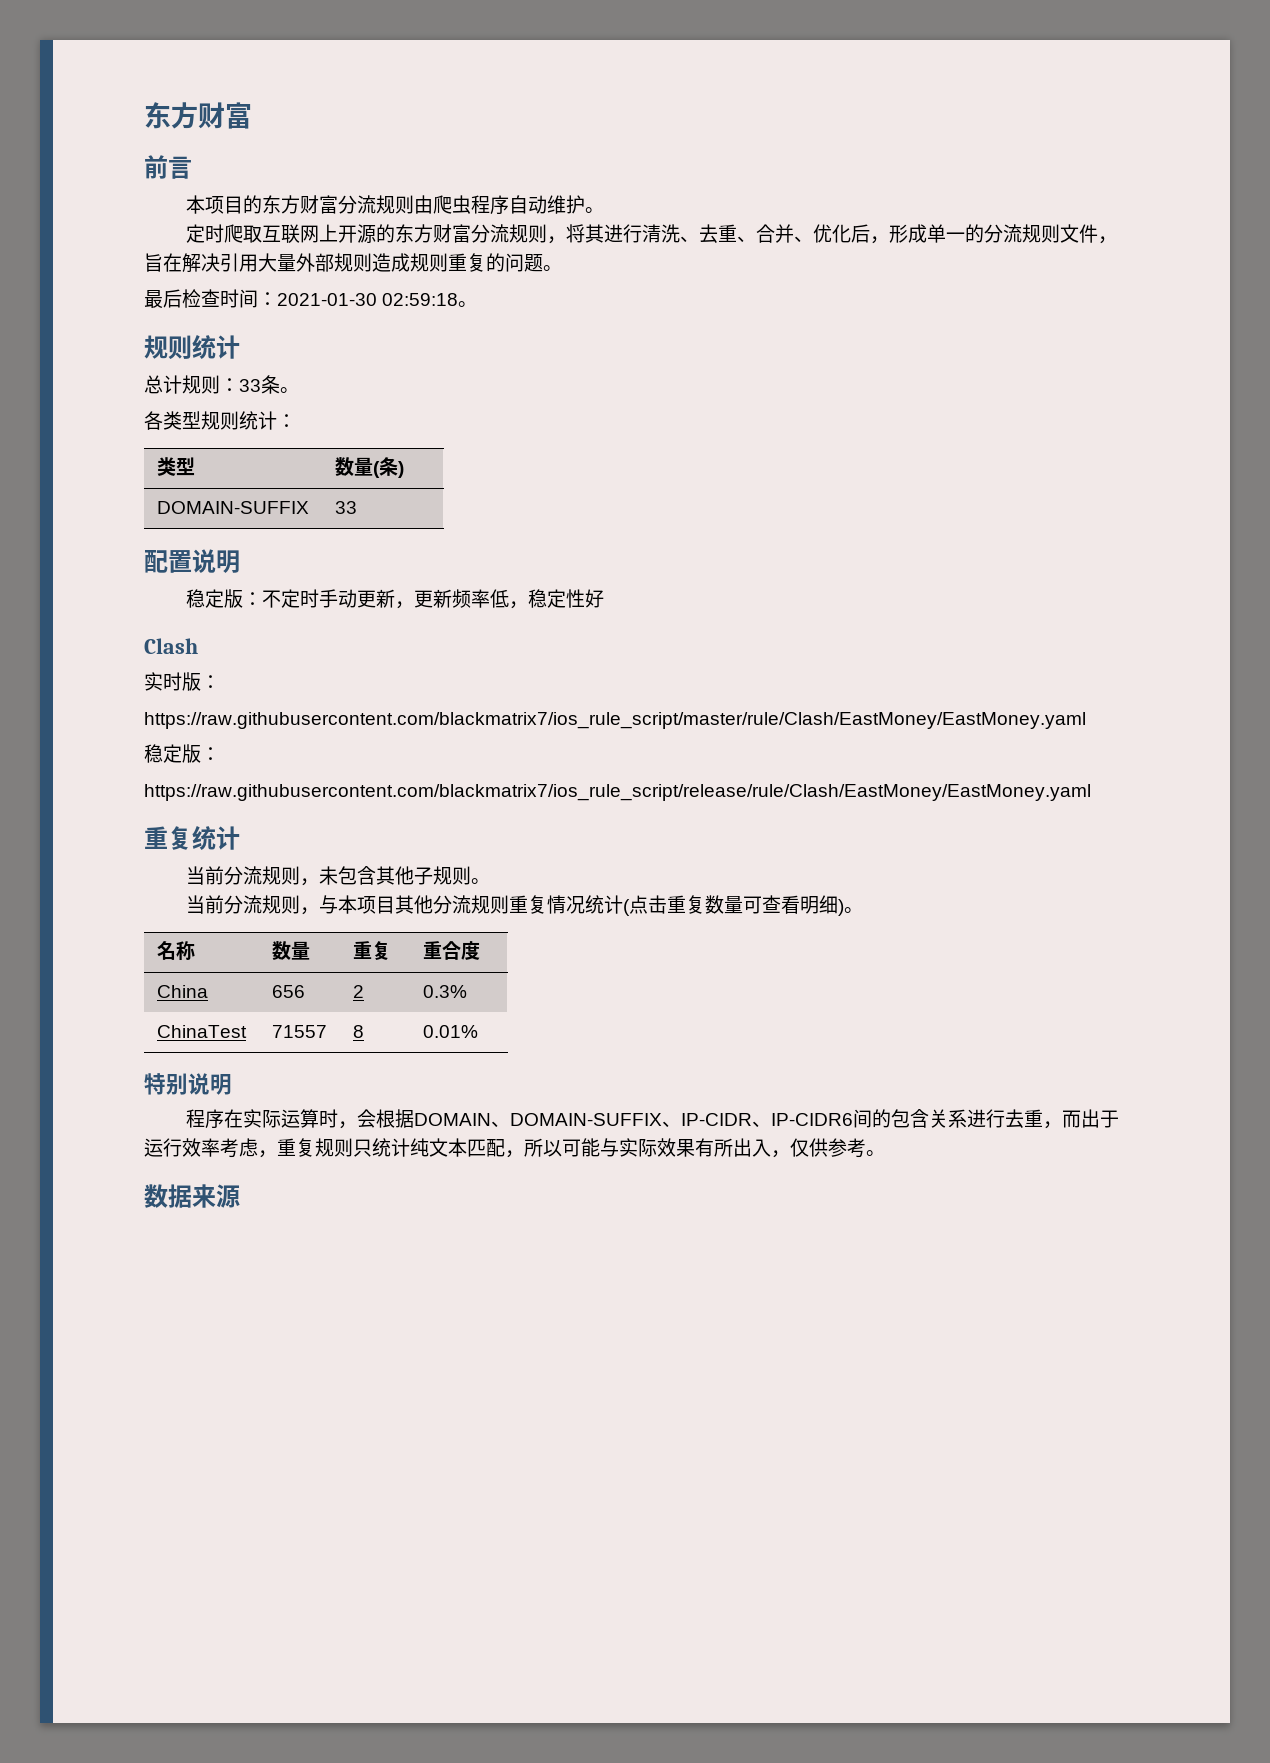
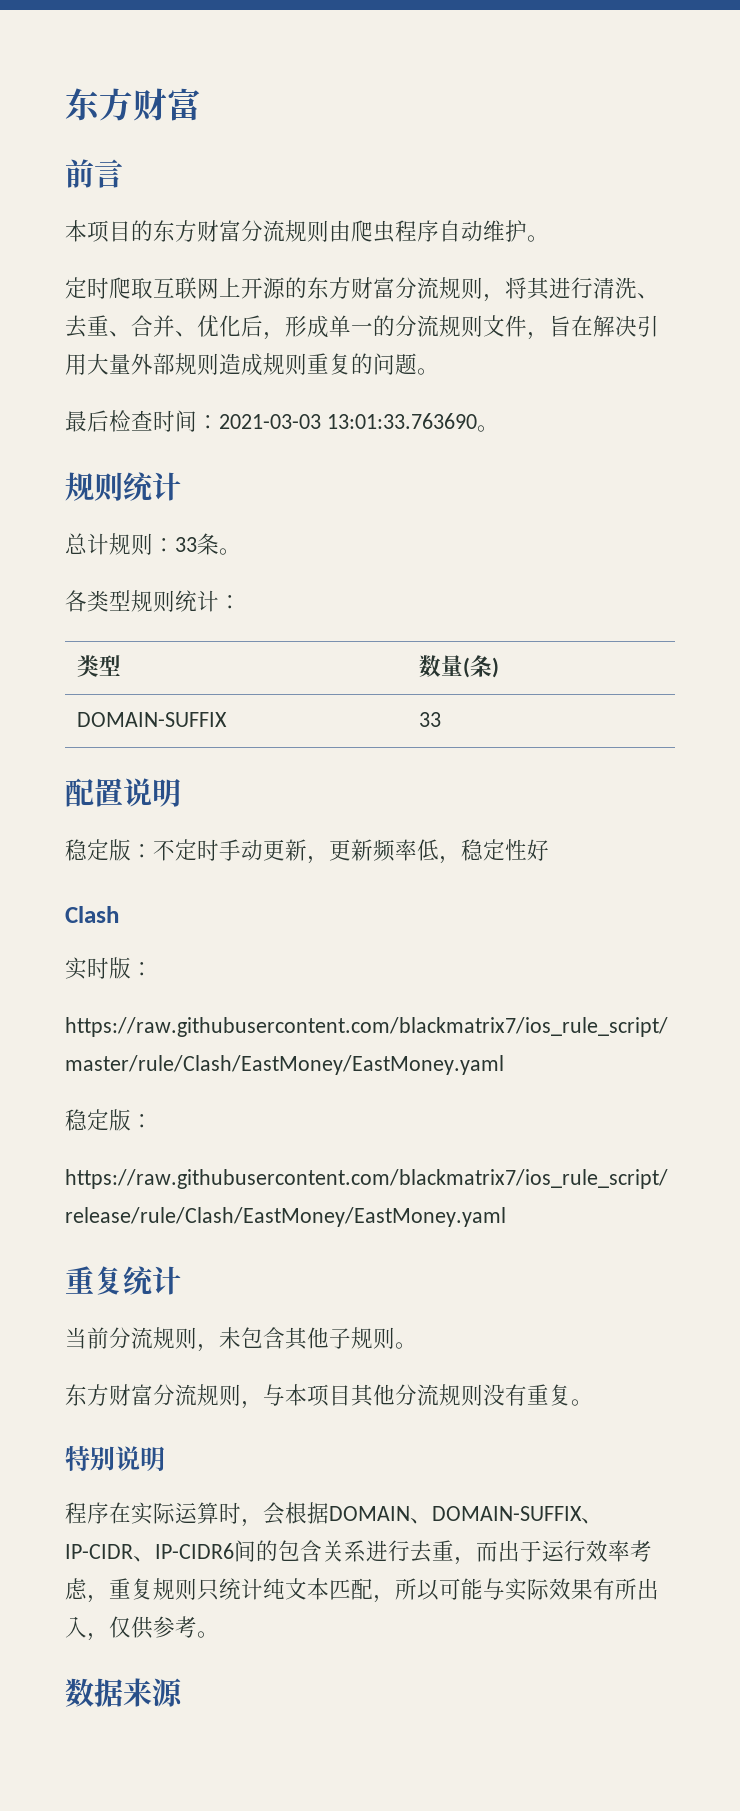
[277,293,459,306] 2021-01-30 02:59:18 -> [219,413,477,429] 2021-03-03 13:01:33.763690
[186,895,225,914] 当前 -> [65,1384,153,1406] 东方财富
[509,895,864,916] [156,941,195,961] [271,941,310,960] [352,941,391,960] [422,941,480,960] [156,985,208,998] [271,985,305,998] [352,985,364,998] [422,985,467,998] [156,1025,247,1038] [271,1025,327,1038] [352,1025,364,1038] [422,1025,478,1038] 重复情况统计(点击重复数量可查看明细)。 // 名称 | 数量 | 重复 | 重合度 // China | 656 | 2 | 0.3% // ChinaTest | 71557 | 8 | 0.01% -> [483,1384,593,1406] 没有重复。

